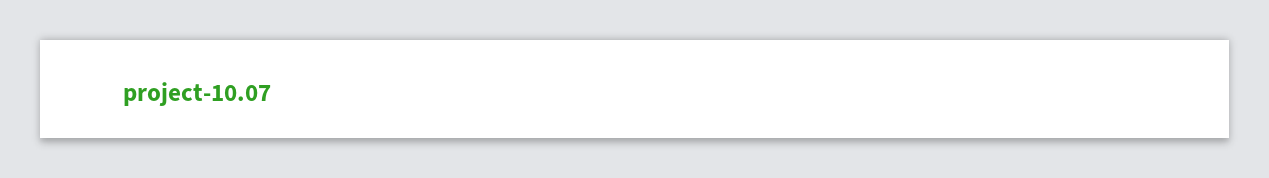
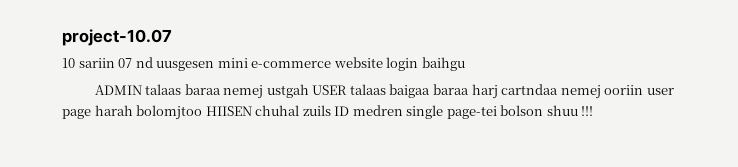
(271, 94) none -> [62,57,465,71] [94,84,674,99] [62,105,594,120] // 10 sariin 07 nd uusgesen mini e-commerce website login baihgu // ADMIN talaas baraa nemej ustgah USER talaas baigaa baraa harj cartndaa nemej ooriin user page harah bolomjtoo HIISEN chuhal zuils ID medren single page-tei bolson shuu !!!

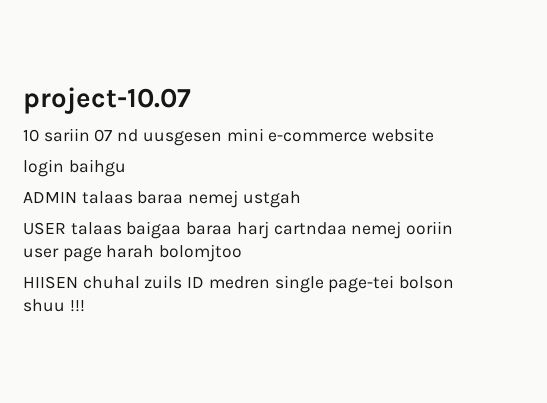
(383, 62) none -> (435, 135) //
(309, 91) none -> (301, 199) //
(203, 112) none -> (243, 253) //

